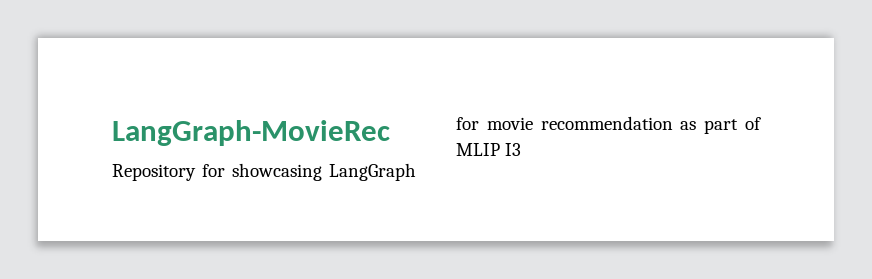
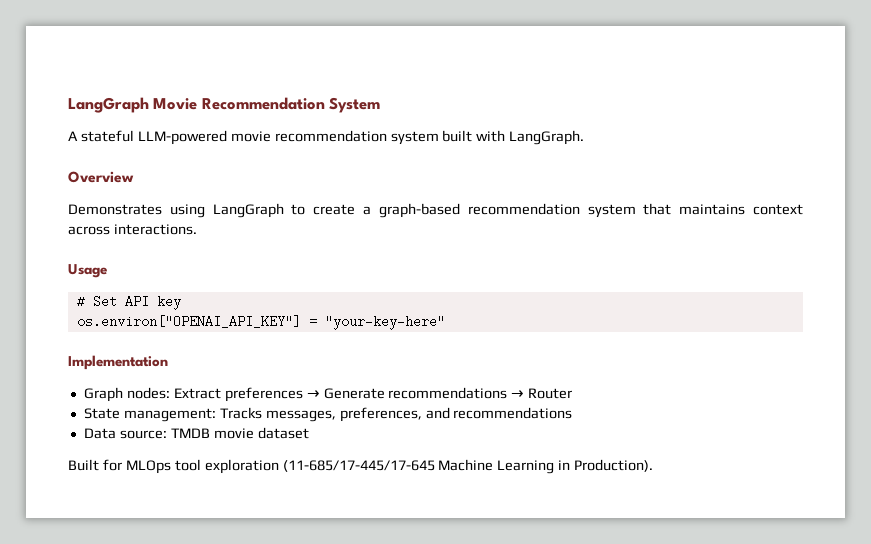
[112,120,390,146] [112,163,416,181] [456,116,761,134] [456,143,522,156] LangGraph-MovieRec // Repository for showcasing LangGraph for movie recommendation as part of MLIP I3 -> [68,97,381,113] [68,130,585,145] [68,171,134,183] [68,203,803,218] [68,224,197,235] [68,264,107,278] [76,295,181,310] [76,315,445,330] [68,355,168,370] [83,387,573,402] [83,407,573,422] [83,427,309,439] [68,459,654,474] LangGraph Movie Recommendation System // A stateful LLM-powered movie recommendation system built with LangGraph. // Overview // Demonstrates using LangGraph to create a graph-based recommendation system that maintains context across interactions. // Usage // # Set API key // os.environ["OPENAI_API_KEY"] = "your-key-here" // Implementation // Graph nodes: Extract preferences → Generate recommendations → Router // State management: Tracks messages, preferences, and recommendations // Data source: TMDB movie dataset // Built for MLOps tool exploration (11-685/17-445/17-645 Machine Learning in Production).

